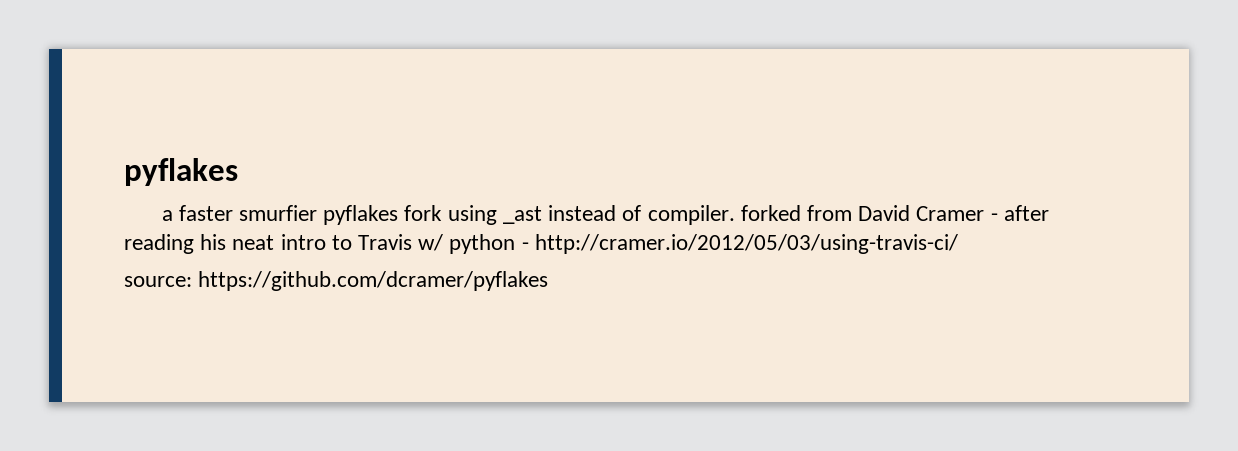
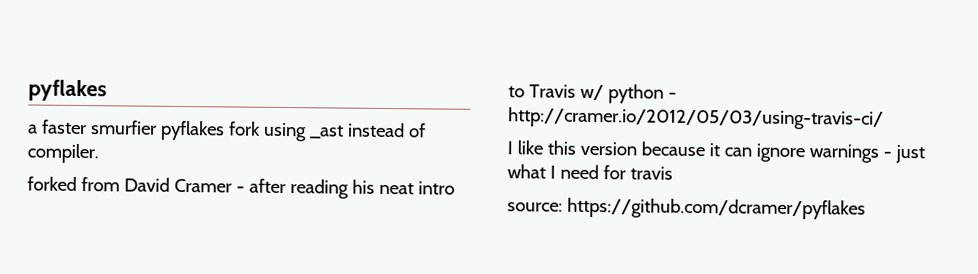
(735, 215) none -> (99, 153) //
(958, 244) none -> [507,140,925,164] [507,164,673,180] // I like this version because it can ignore warnings - just what I need for travis

